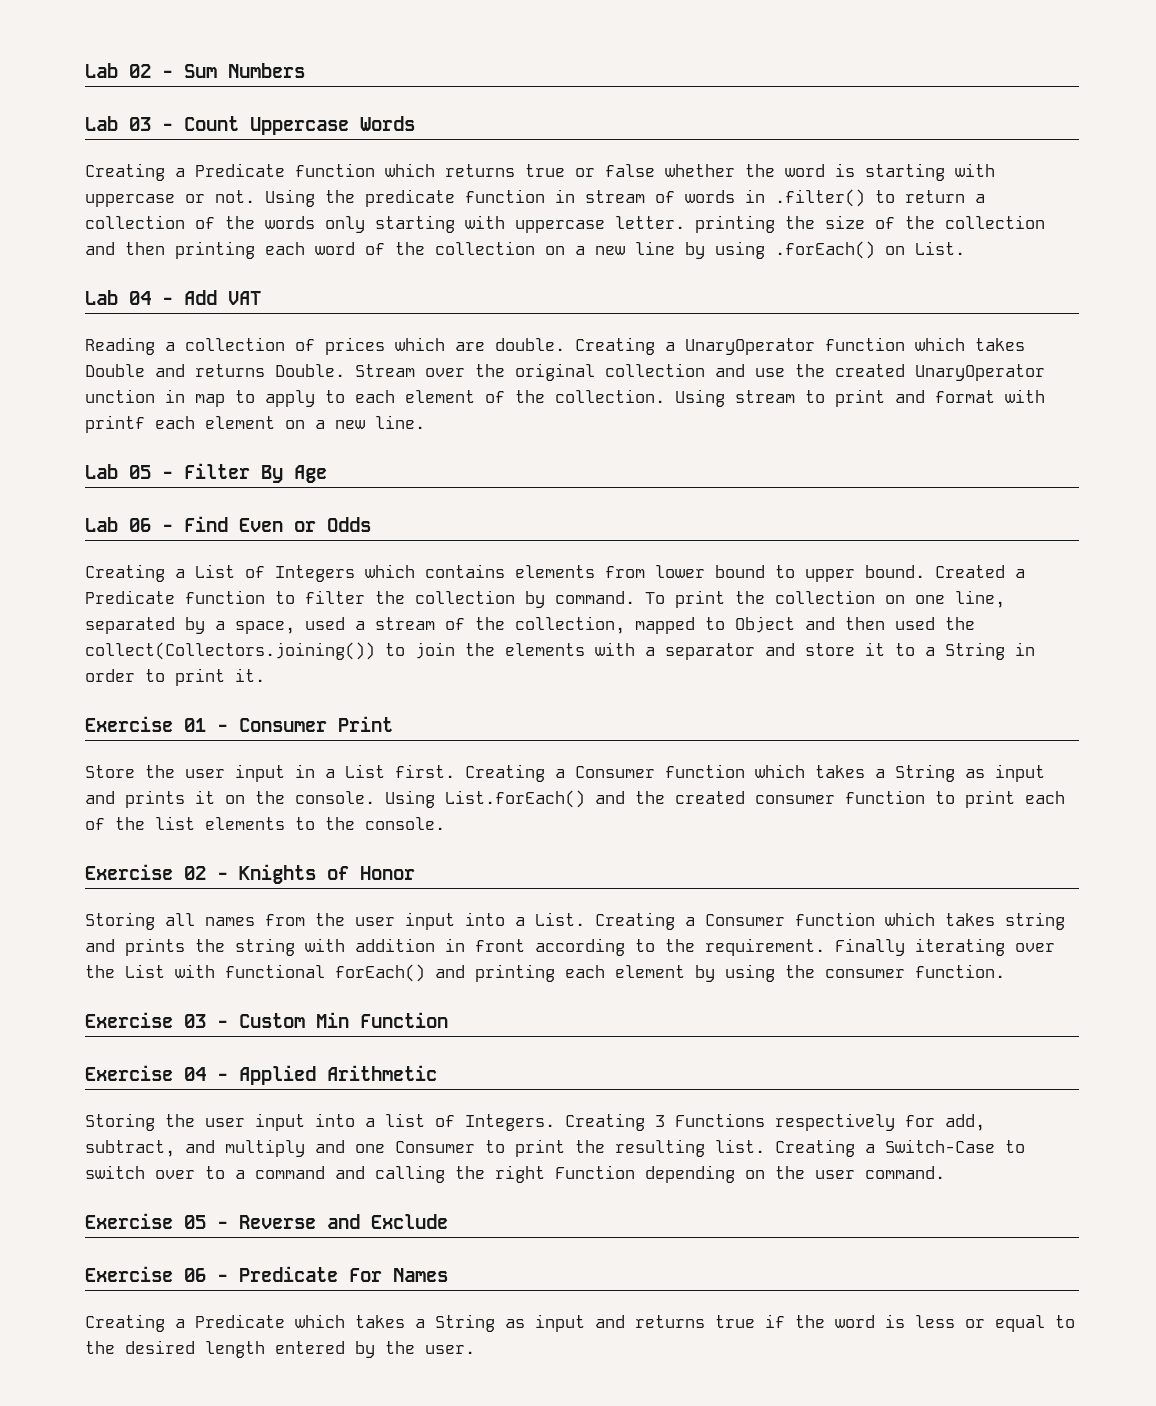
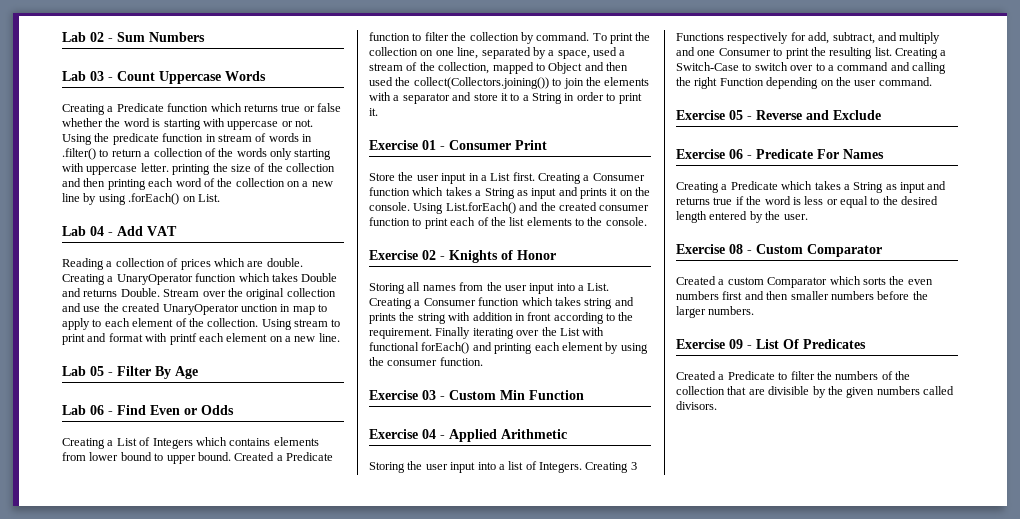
(475, 1349) none -> [676,244,882,257] [676,276,933,288] [676,291,928,300] [676,306,755,318] [676,339,866,349] [676,371,910,380] [676,386,954,398] [676,401,717,410] // Exercise 08 - Custom Comparator // Created a custom Comparator which sorts the even numbers first and then smaller numbers before the larger numbers. // Exercise 09 - List Of Predicates // Created a Predicate to filter the numbers of the collection that are divisible by the given numbers called divisors.

